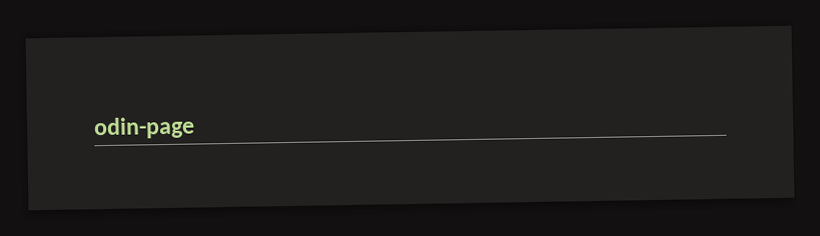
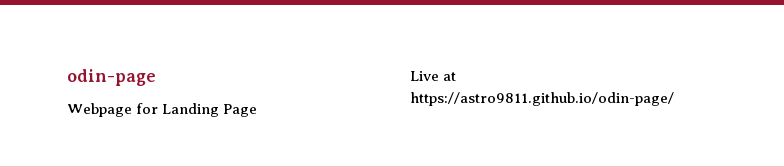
(195, 128) none -> [67,103,258,117] [410,71,457,81] [410,92,674,106] // Webpage for Landing Page // Live at https://astro9811.github.io/odin-page/

